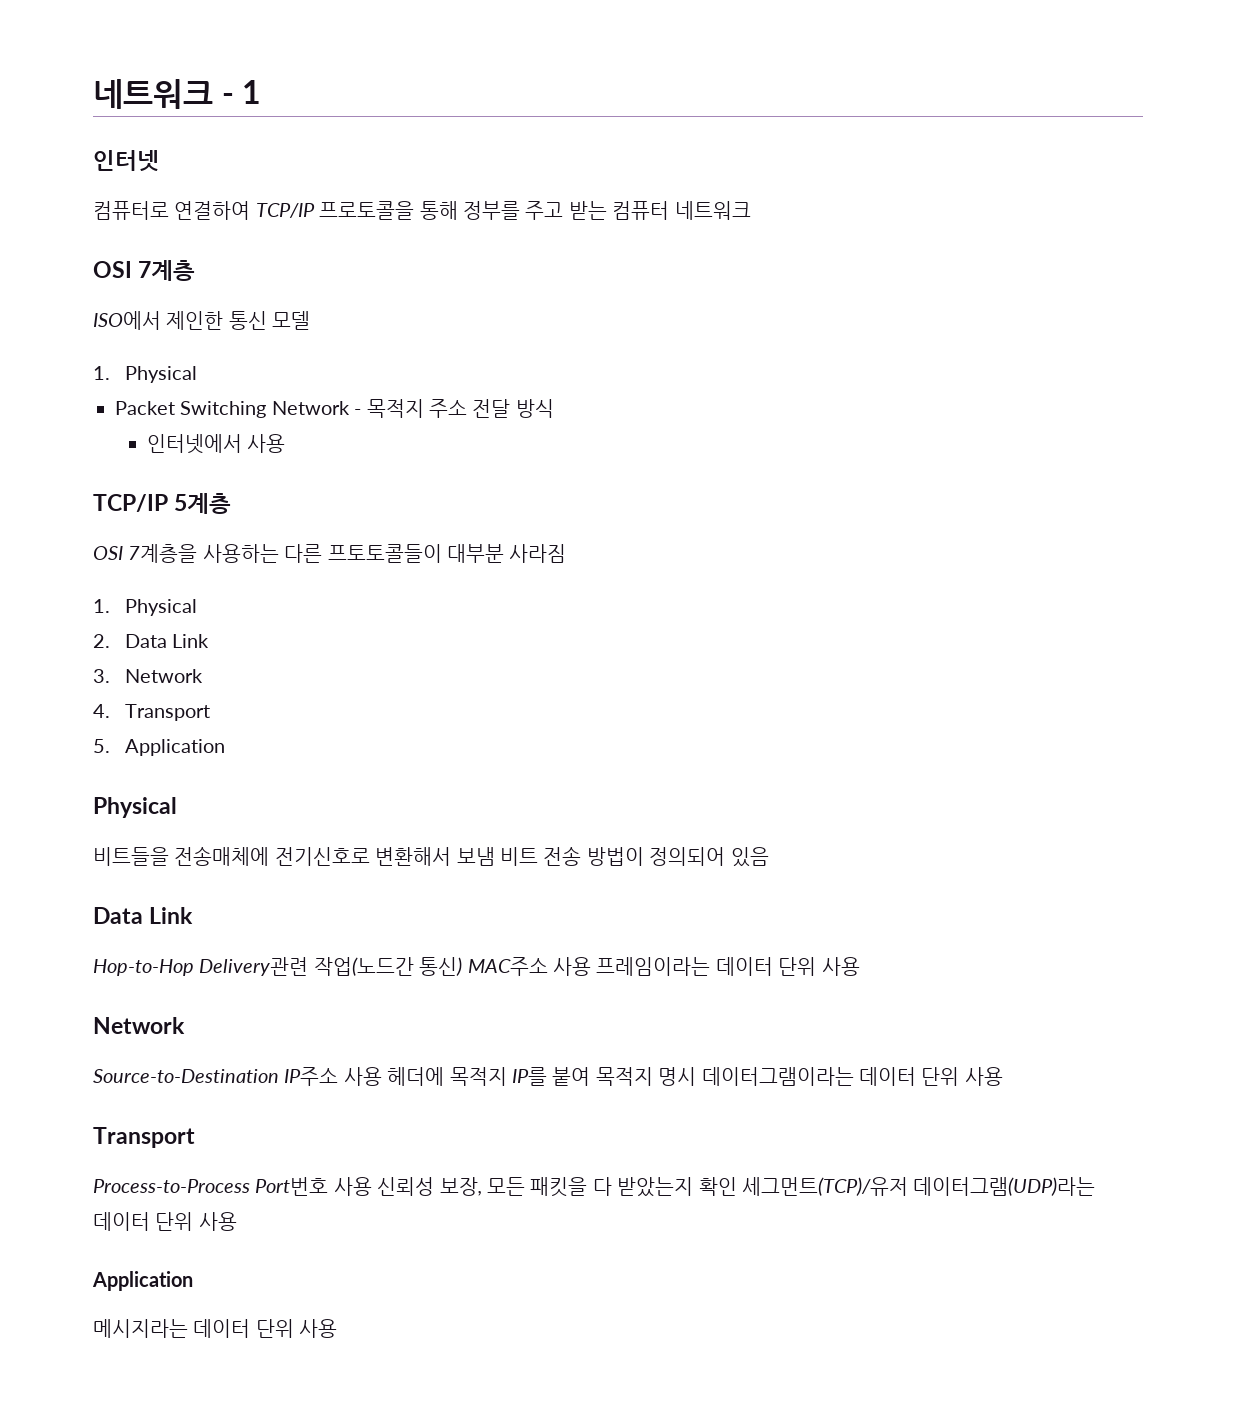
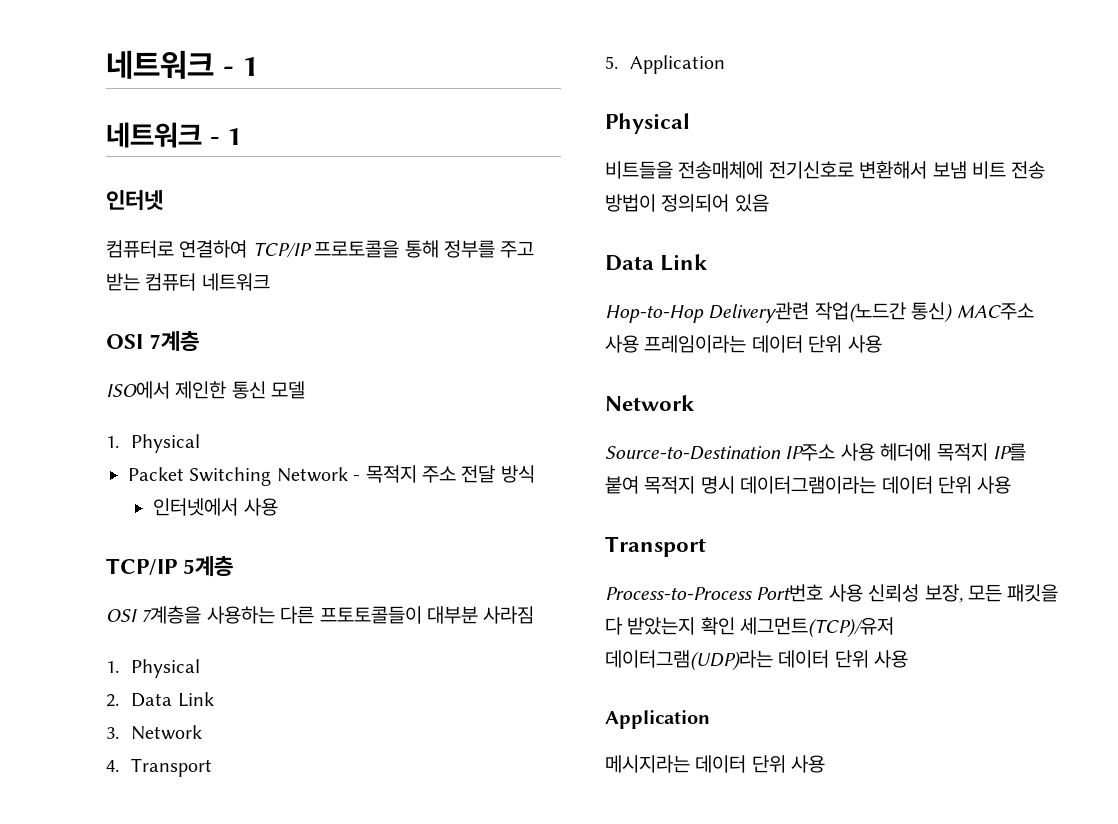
[93,79,262,109] 네트워크 - 1 -> [106,50,259,79] [106,122,242,148] 네트워크 - 1 // 네트워크 - 1

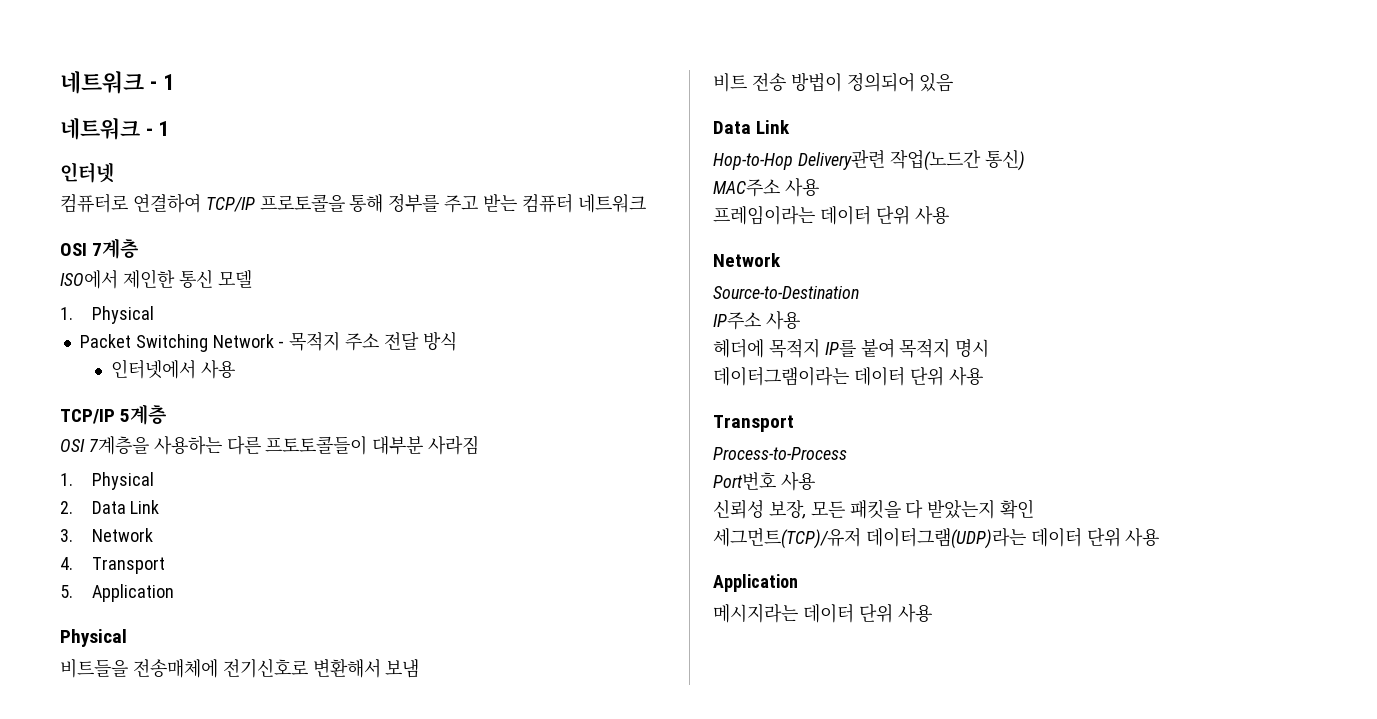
(967, 170) none -> (420, 668) //
(954, 312) none -> (1025, 160) //
(639, 344) none -> (819, 187) //
(781, 453) none -> (859, 292) //
(875, 452) none -> (800, 320) //
(735, 485) none -> (990, 347) //
(752, 593) none -> (847, 453) //
(863, 593) none -> (815, 481) //
(735, 626) none -> (1035, 509) //

